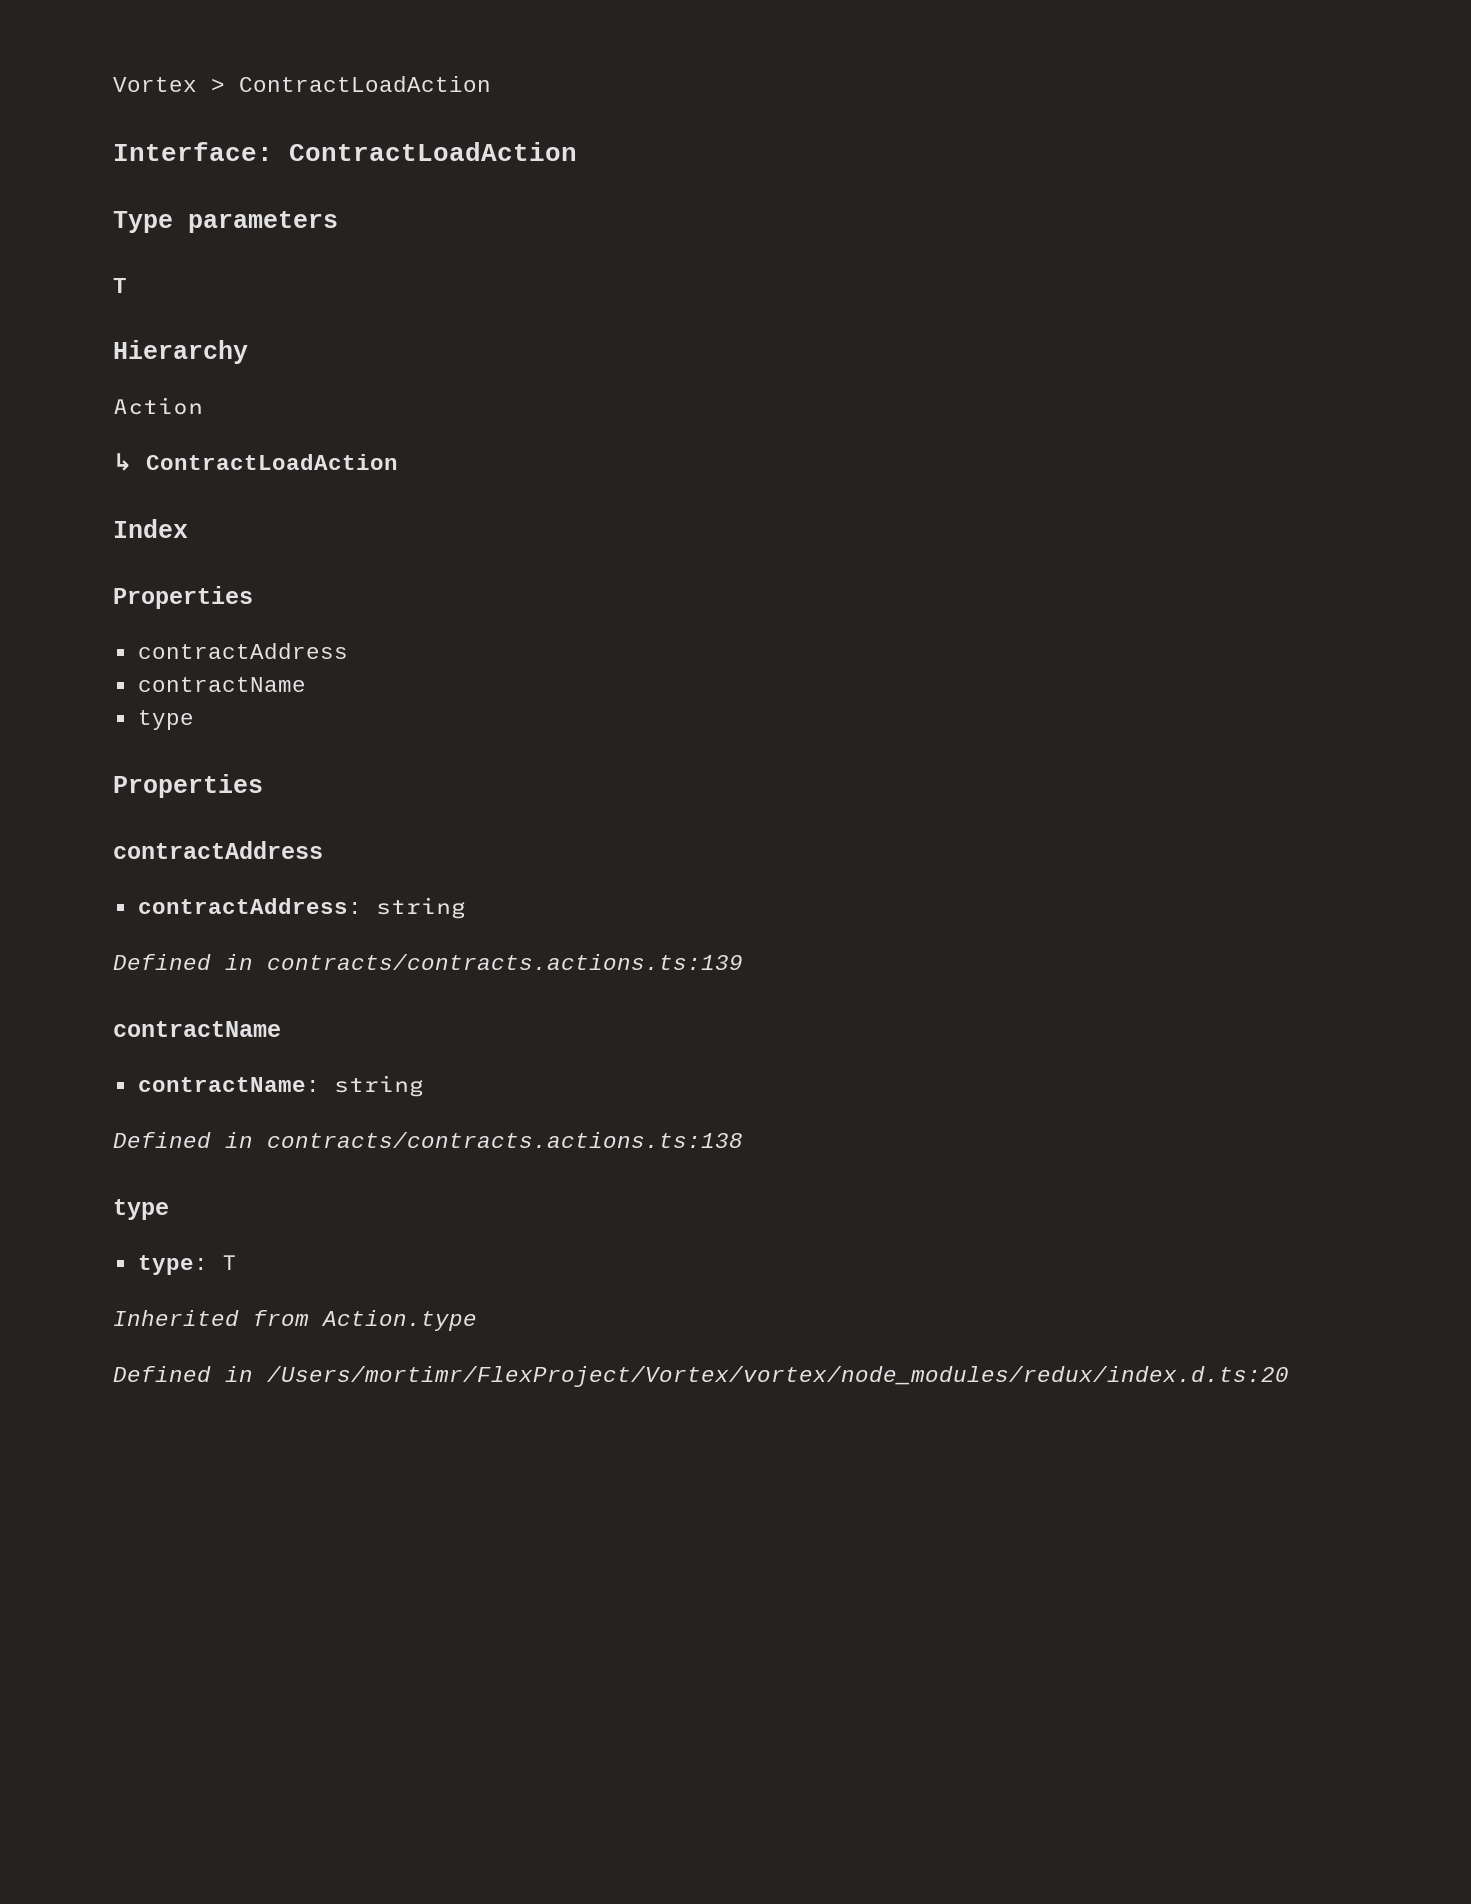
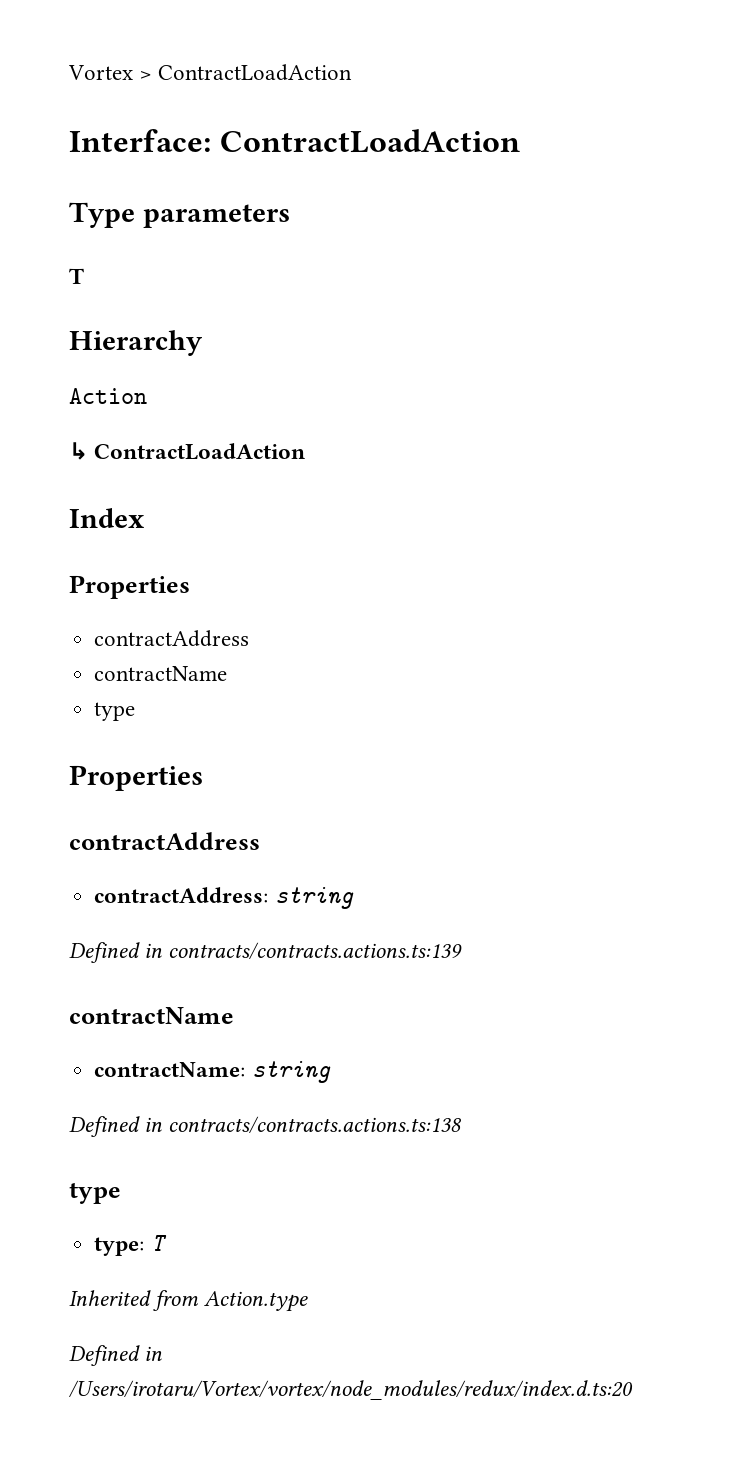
[267,1366,1289,1387] /Users/mortimr/FlexProject/Vortex/vortex/node_modules/redux/index.d.ts:20 -> [69,1380,633,1400] /Users/irotaru/Vortex/vortex/node_modules/redux/index.d.ts:20

